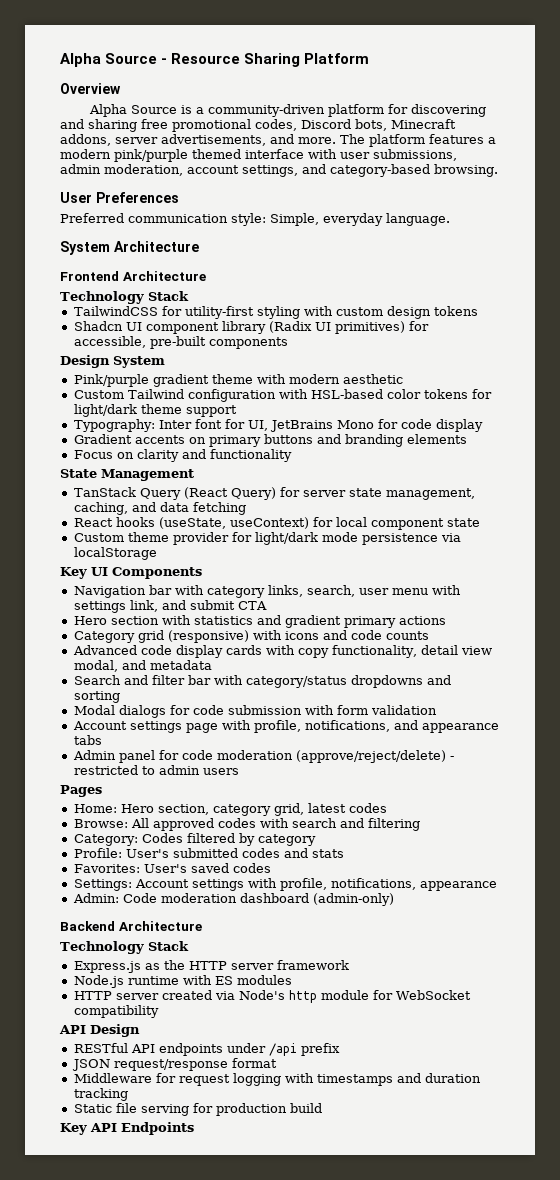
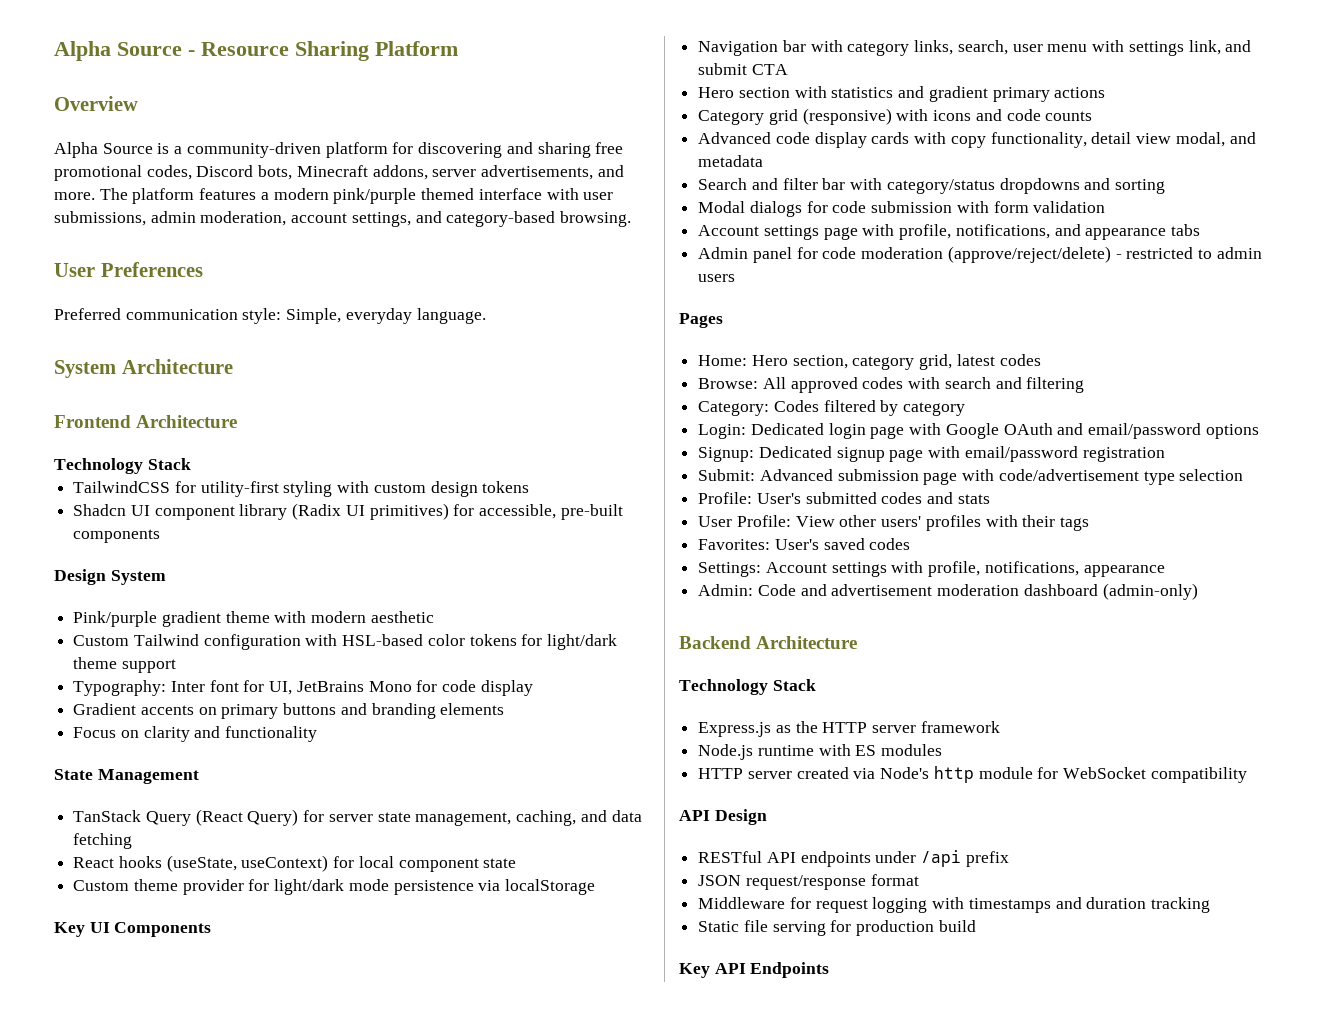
(316, 840) none -> [698,423,1259,439] [698,446,1165,462] [698,469,1244,485] // Login: Dedicated login page with Google OAuth and email/password options // Signup: Dedicated signup page with email/password registration // Submit: Advanced submission page with code/advertisement type selection
(344, 853) none -> [698,515,1090,531] // User Profile: View other users' profiles with their tags
(157, 898) none -> [800,584,933,596] and advertisement

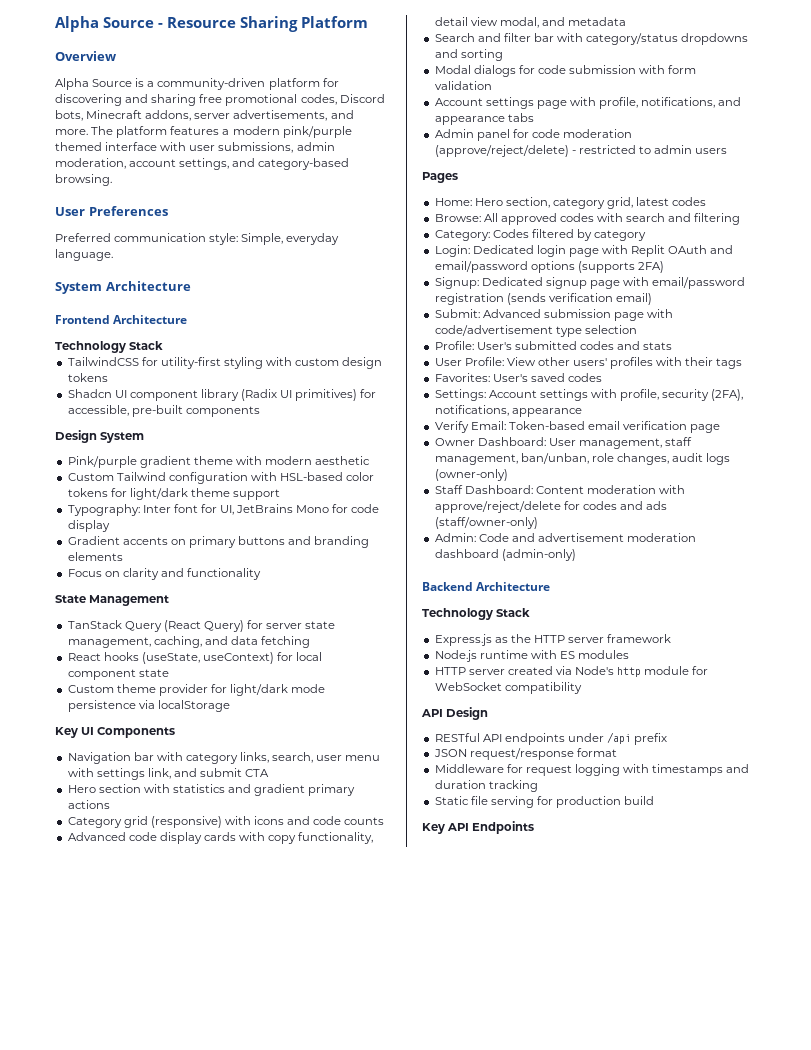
[945,423,999,439] Google -> [631,245,666,257] Replit
(1259, 431) none -> [577,261,664,273] (supports 2FA)
(1165, 454) none -> [506,293,652,305] (sends verification email)
(981, 569) none -> [662,389,744,401] security (2FA),
(1165, 571) none -> [434,421,721,433] [434,437,693,449] [434,453,731,465] [434,469,508,481] [434,485,686,494] [434,501,668,513] [434,517,538,529] // Verify Email: Token-based email verification page // Owner Dashboard: User management, staff management, ban/unban, role changes, audit logs (owner-only) // Staff Dashboard: Content moderation with approve/reject/delete for codes and ads (staff/owner-only)

